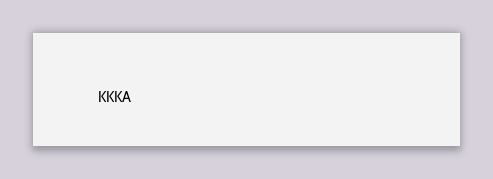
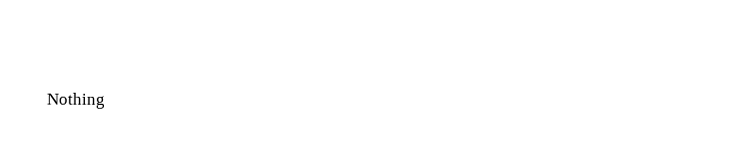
[98,91,131,102] KKKA -> [46,92,105,109] Nothing

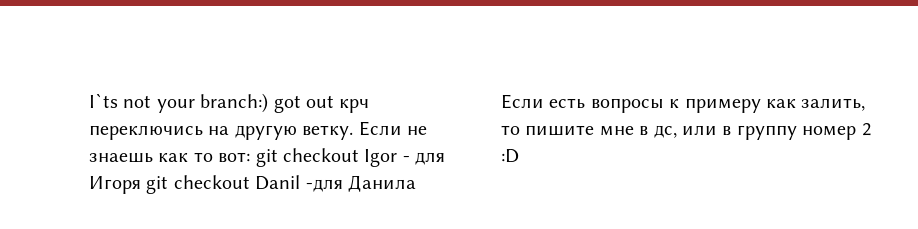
[46,92,105,109] Nothing -> [89,93,370,113] [89,121,427,140] [89,148,446,167] [89,175,416,194] [501,94,866,113] [501,123,871,140] [501,149,519,163] I`ts not your branch:) got out крч переключись на другую ветку. Если не знаешь как то вот: git checkout Igor - для Игоря git checkout Danil -для Данила Если есть вопросы к примеру как залить, то пишите мне в дс, или в группу номер 2 :D

